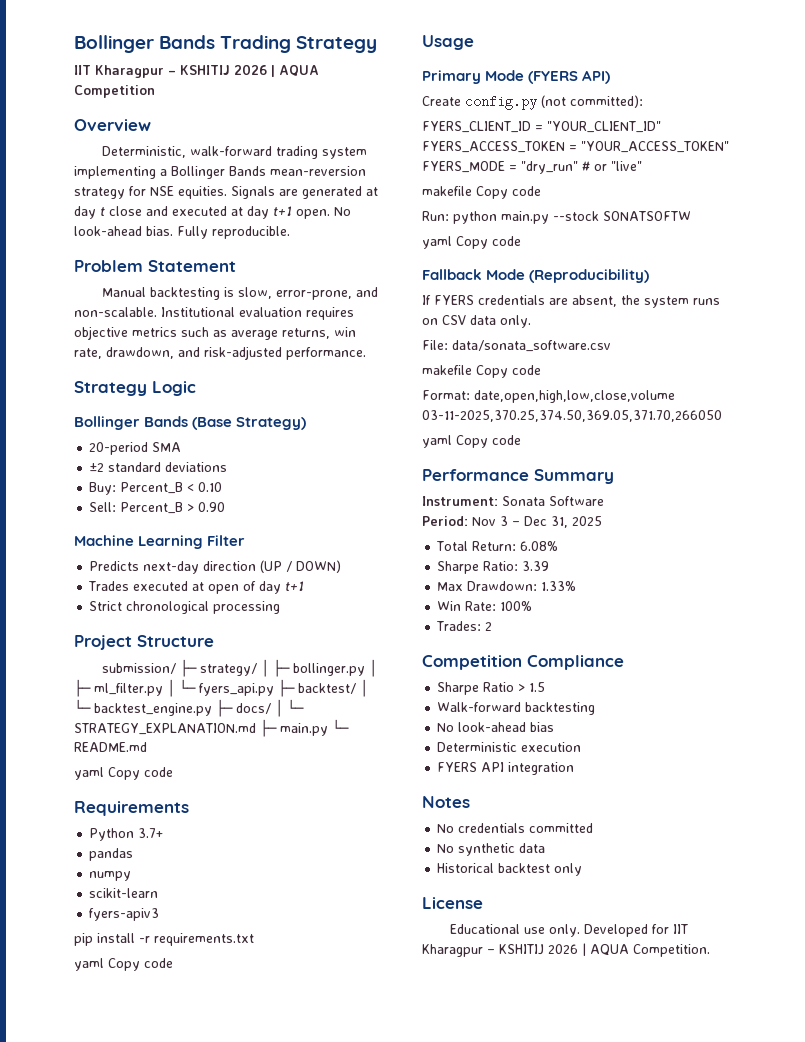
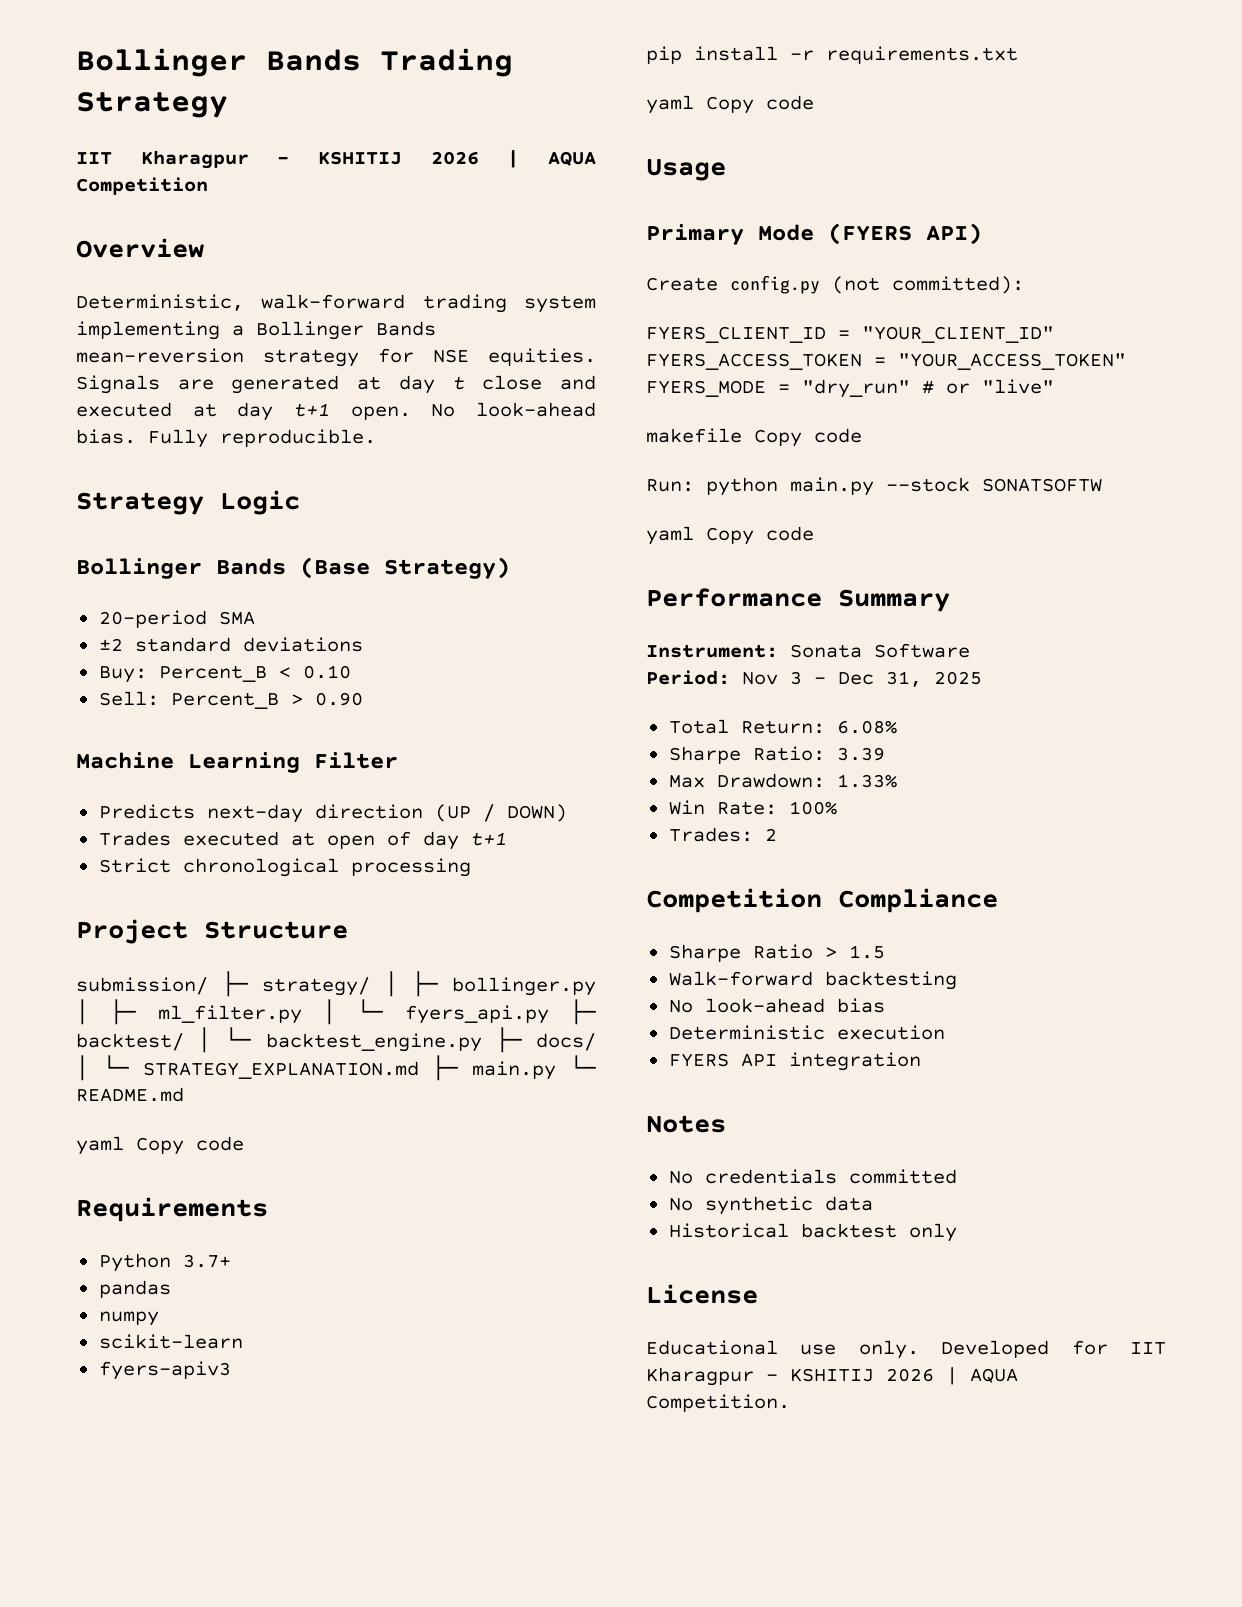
[74,260,236,272] [101,287,378,300] [74,307,354,320] [74,326,356,340] [74,346,366,360] // Problem Statement // Manual backtesting is slow, error-prone, and non-scalable. Institutional evaluation requires objective metrics such as average returns, win rate, drawdown, and risk-adjusted performance. -> (376, 438) none
[422,269,650,283] [422,295,720,308] [422,315,531,328] [422,340,611,352] [422,365,541,378] [422,390,675,403] [422,410,722,422] [422,435,521,448] // Fallback Mode (Reproducibility) // If FYERS credentials are absent, the system runs on CSV data only. // File: data/sonata_software.csv // makefile Copy code // Format: date,open,high,low,close,volume 03-11-2025,370.25,374.50,369.05,371.70,266050 // yaml Copy code -> (814, 533) none

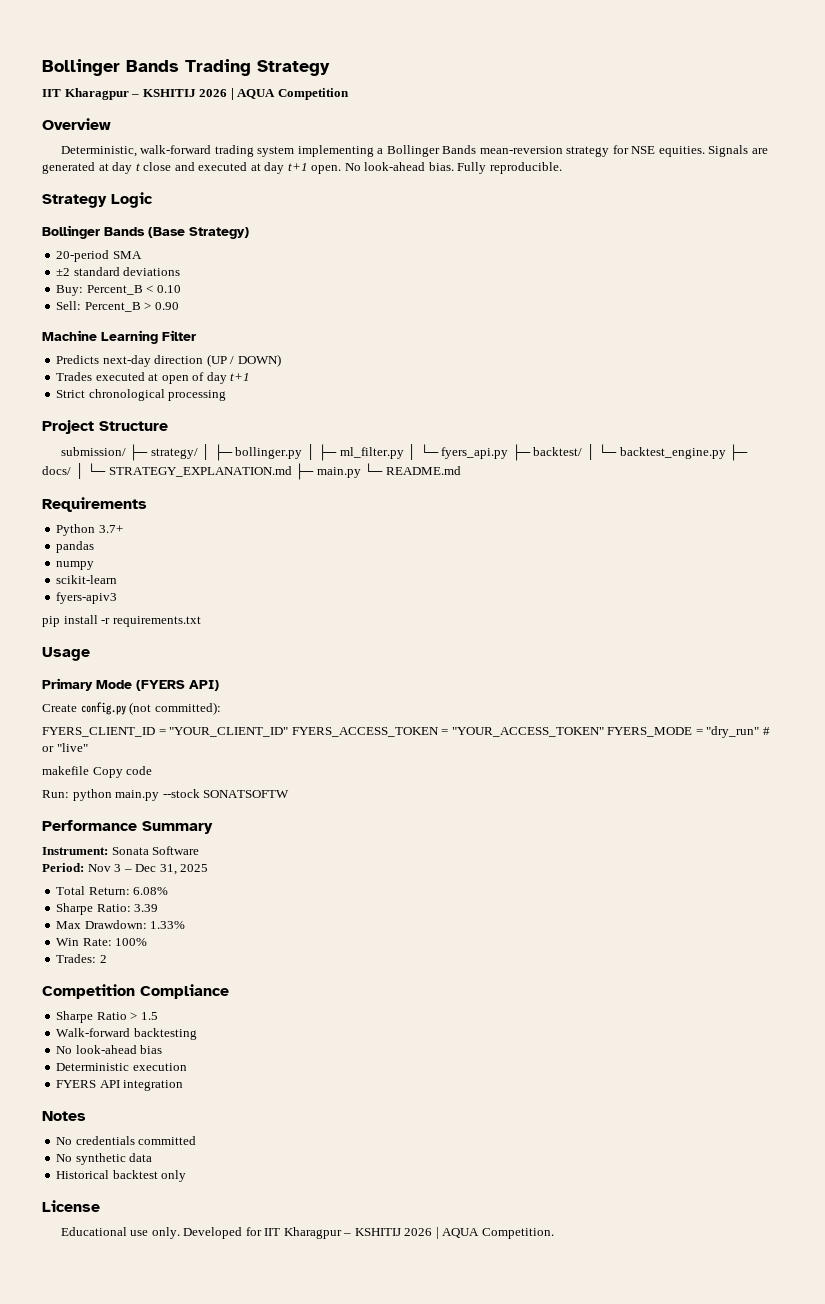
[76,1136,244,1155] // yaml Copy code -> (461, 470) none
[646,95,814,114] // yaml Copy code -> (201, 621) none
[646,526,814,545] // yaml Copy code -> (290, 794) none

